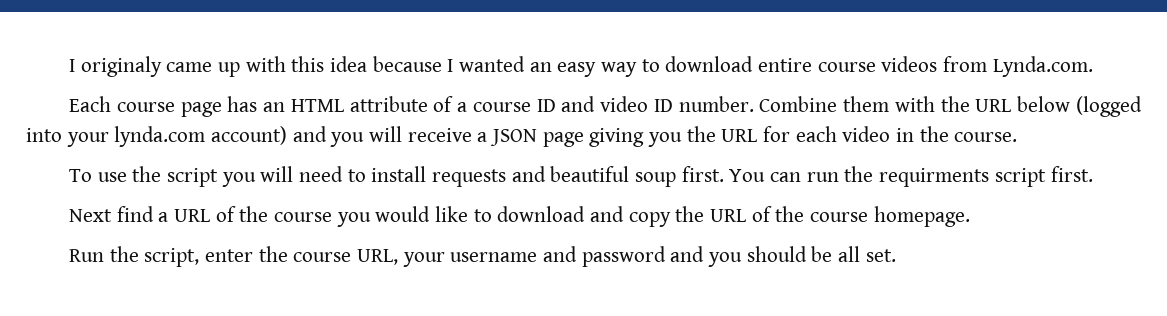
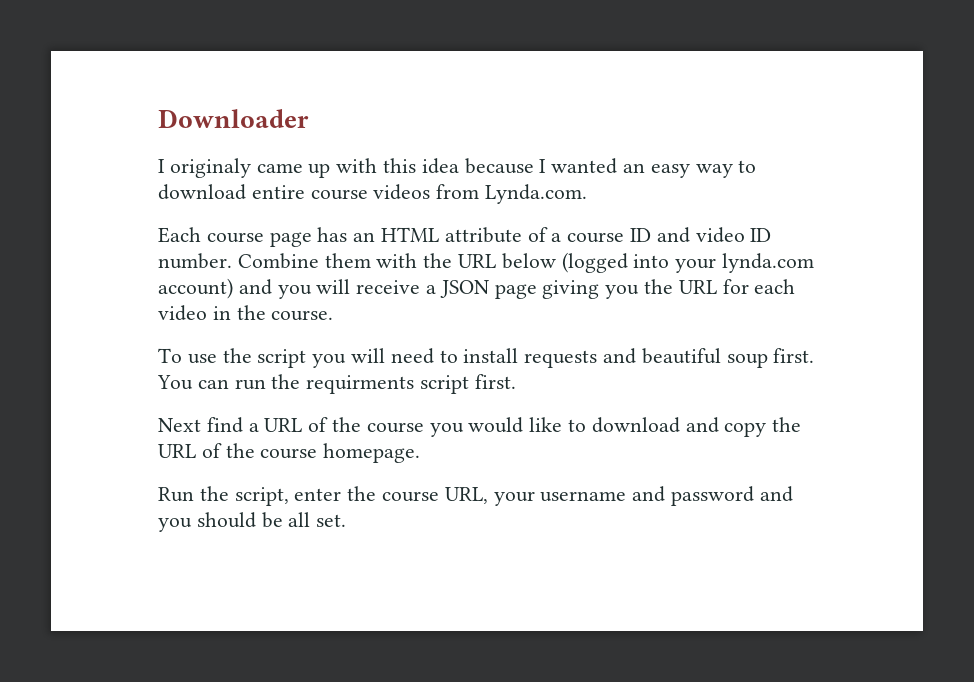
(69, 65) none -> [158,109,309,128] Downloader //

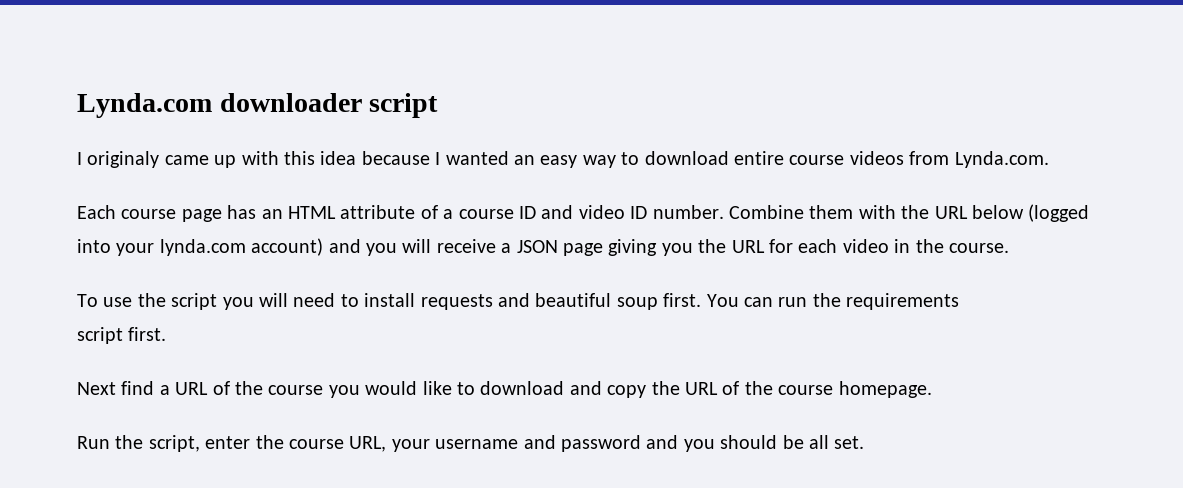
[158,109,309,128] Downloader -> [77,93,439,118] Lynda.com downloader script
[306,375,415,394] requirments -> [846,293,960,310] requirements //

